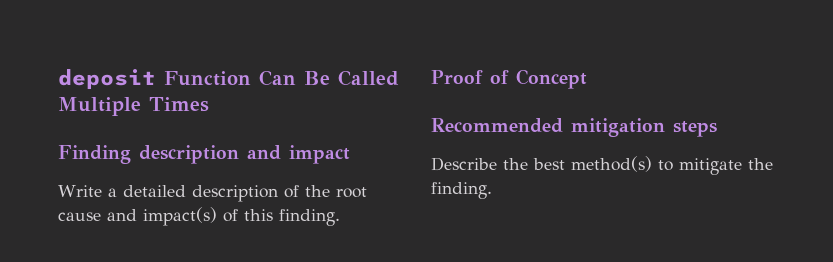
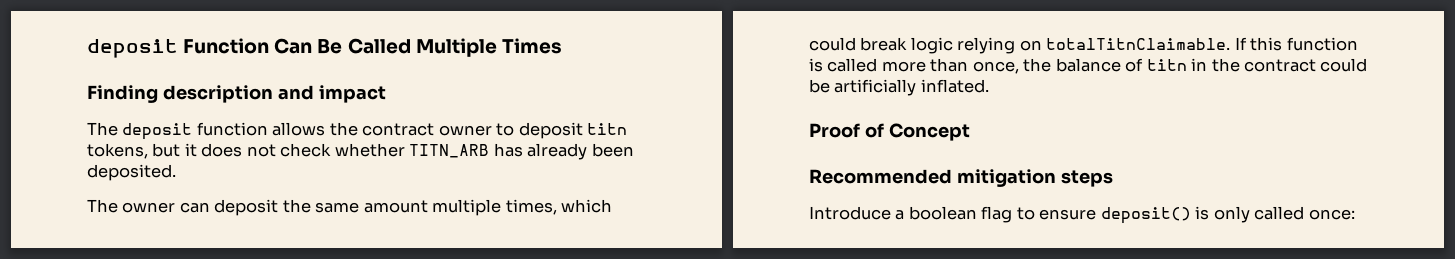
[58,185,367,202] [58,207,340,226] Write a detailed description of the root cause and impact(s) of this finding. -> [87,122,628,140] [87,143,634,160] [87,164,176,181] [87,199,613,216] [809,37,1358,54] [809,58,1368,74] [809,79,989,96] The deposit function allows the contract owner to deposit titn tokens, but it does not check whether TITN_ARB has already been deposited. // The owner can deposit the same amount multiple times, which could break logic relying on totalTitnClaimable. If this function is called more than once, the balance of titn in the contract could be artificially inflated.
[431,156,773,175] [431,182,492,199] Describe the best method(s) to mitigate the finding. -> [809,206,1355,224] Introduce a boolean flag to ensure deposit() is only called once:

